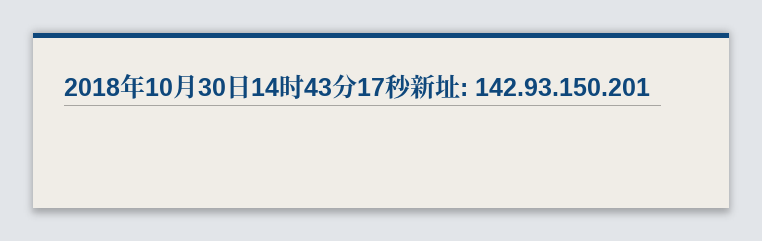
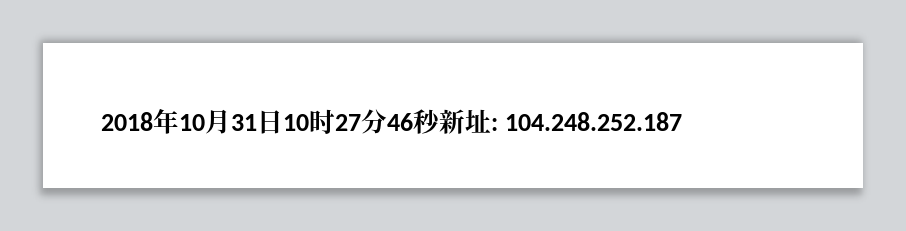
[198,74,385,99] 30日14时43分17 -> [231,109,413,134] 31日10时27分46
[475,78,650,96] 142.93.150.201 -> [504,112,682,131] 104.248.252.187

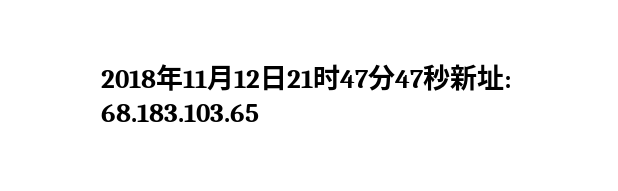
[179,109,413,134] 10月31日10时27分46 -> [183,64,424,91] 11月12日21时47分47
[504,112,682,131] 104.248.252.187 -> [101,104,259,122] 68.183.103.65

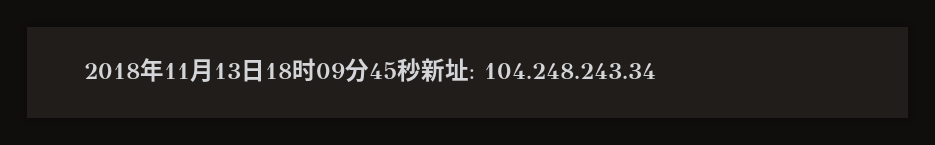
[234,64,424,91] 12日21时47分47 -> [214,58,397,82] 13日18时09分45
[101,104,259,122] 68.183.103.65 -> [484,63,656,79] 104.248.243.34

